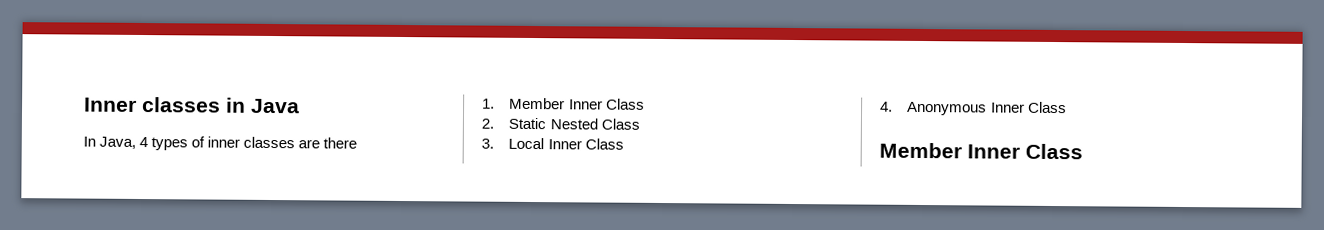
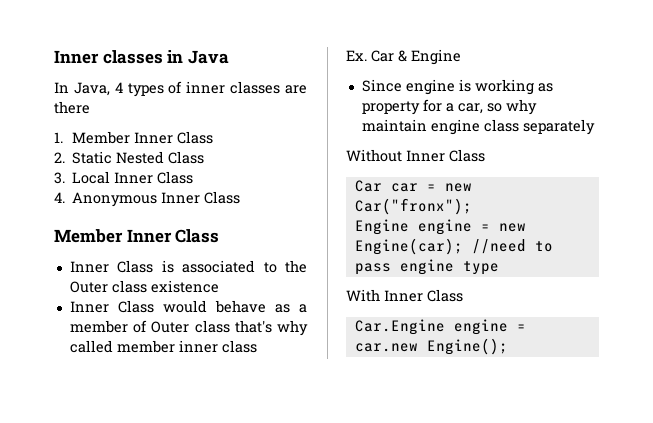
(1083, 151) none -> [69,260,307,273] [69,280,219,293] [69,300,307,313] [69,320,308,336] [69,340,257,353] [346,49,461,65] [361,79,553,95] [361,99,537,115] [361,119,595,135] [346,149,485,162] [354,180,472,192] [354,198,472,215] [354,219,526,235] [354,238,553,255] [354,259,499,275] [346,289,463,302] [354,319,526,335] [354,338,508,355] // Inner Class is associated to the Outer class existence // Inner Class would behave as a member of Outer class that's why called member inner class // Ex. Car & Engine // Since engine is working as property for a car, so why maintain engine class separately // Without Inner Class // Car car = new Car("fronx"); // Engine engine = new Engine(car); //need to pass engine type // With Inner Class // Car.Engine engine = car.new Engine();

